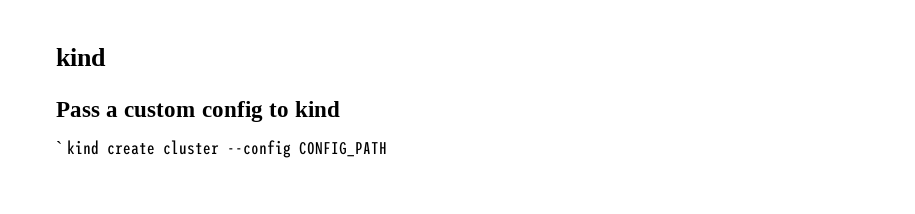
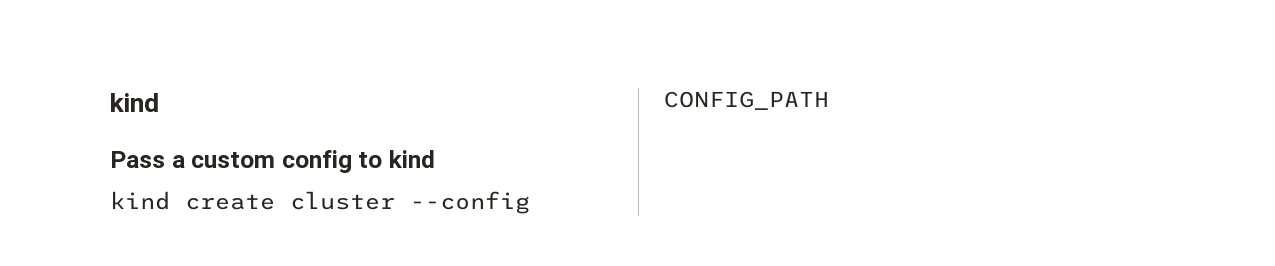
[56,141,62,154] ` -> (436, 159) none

